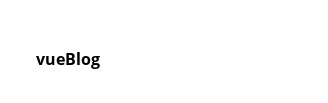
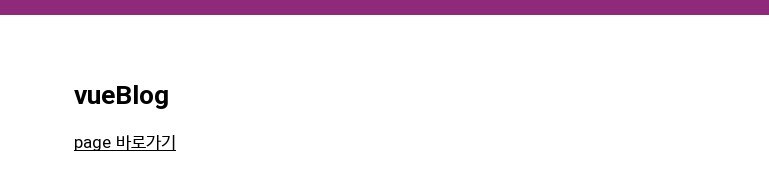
(100, 60) none -> [74,135,176,151] // page 바로가기

